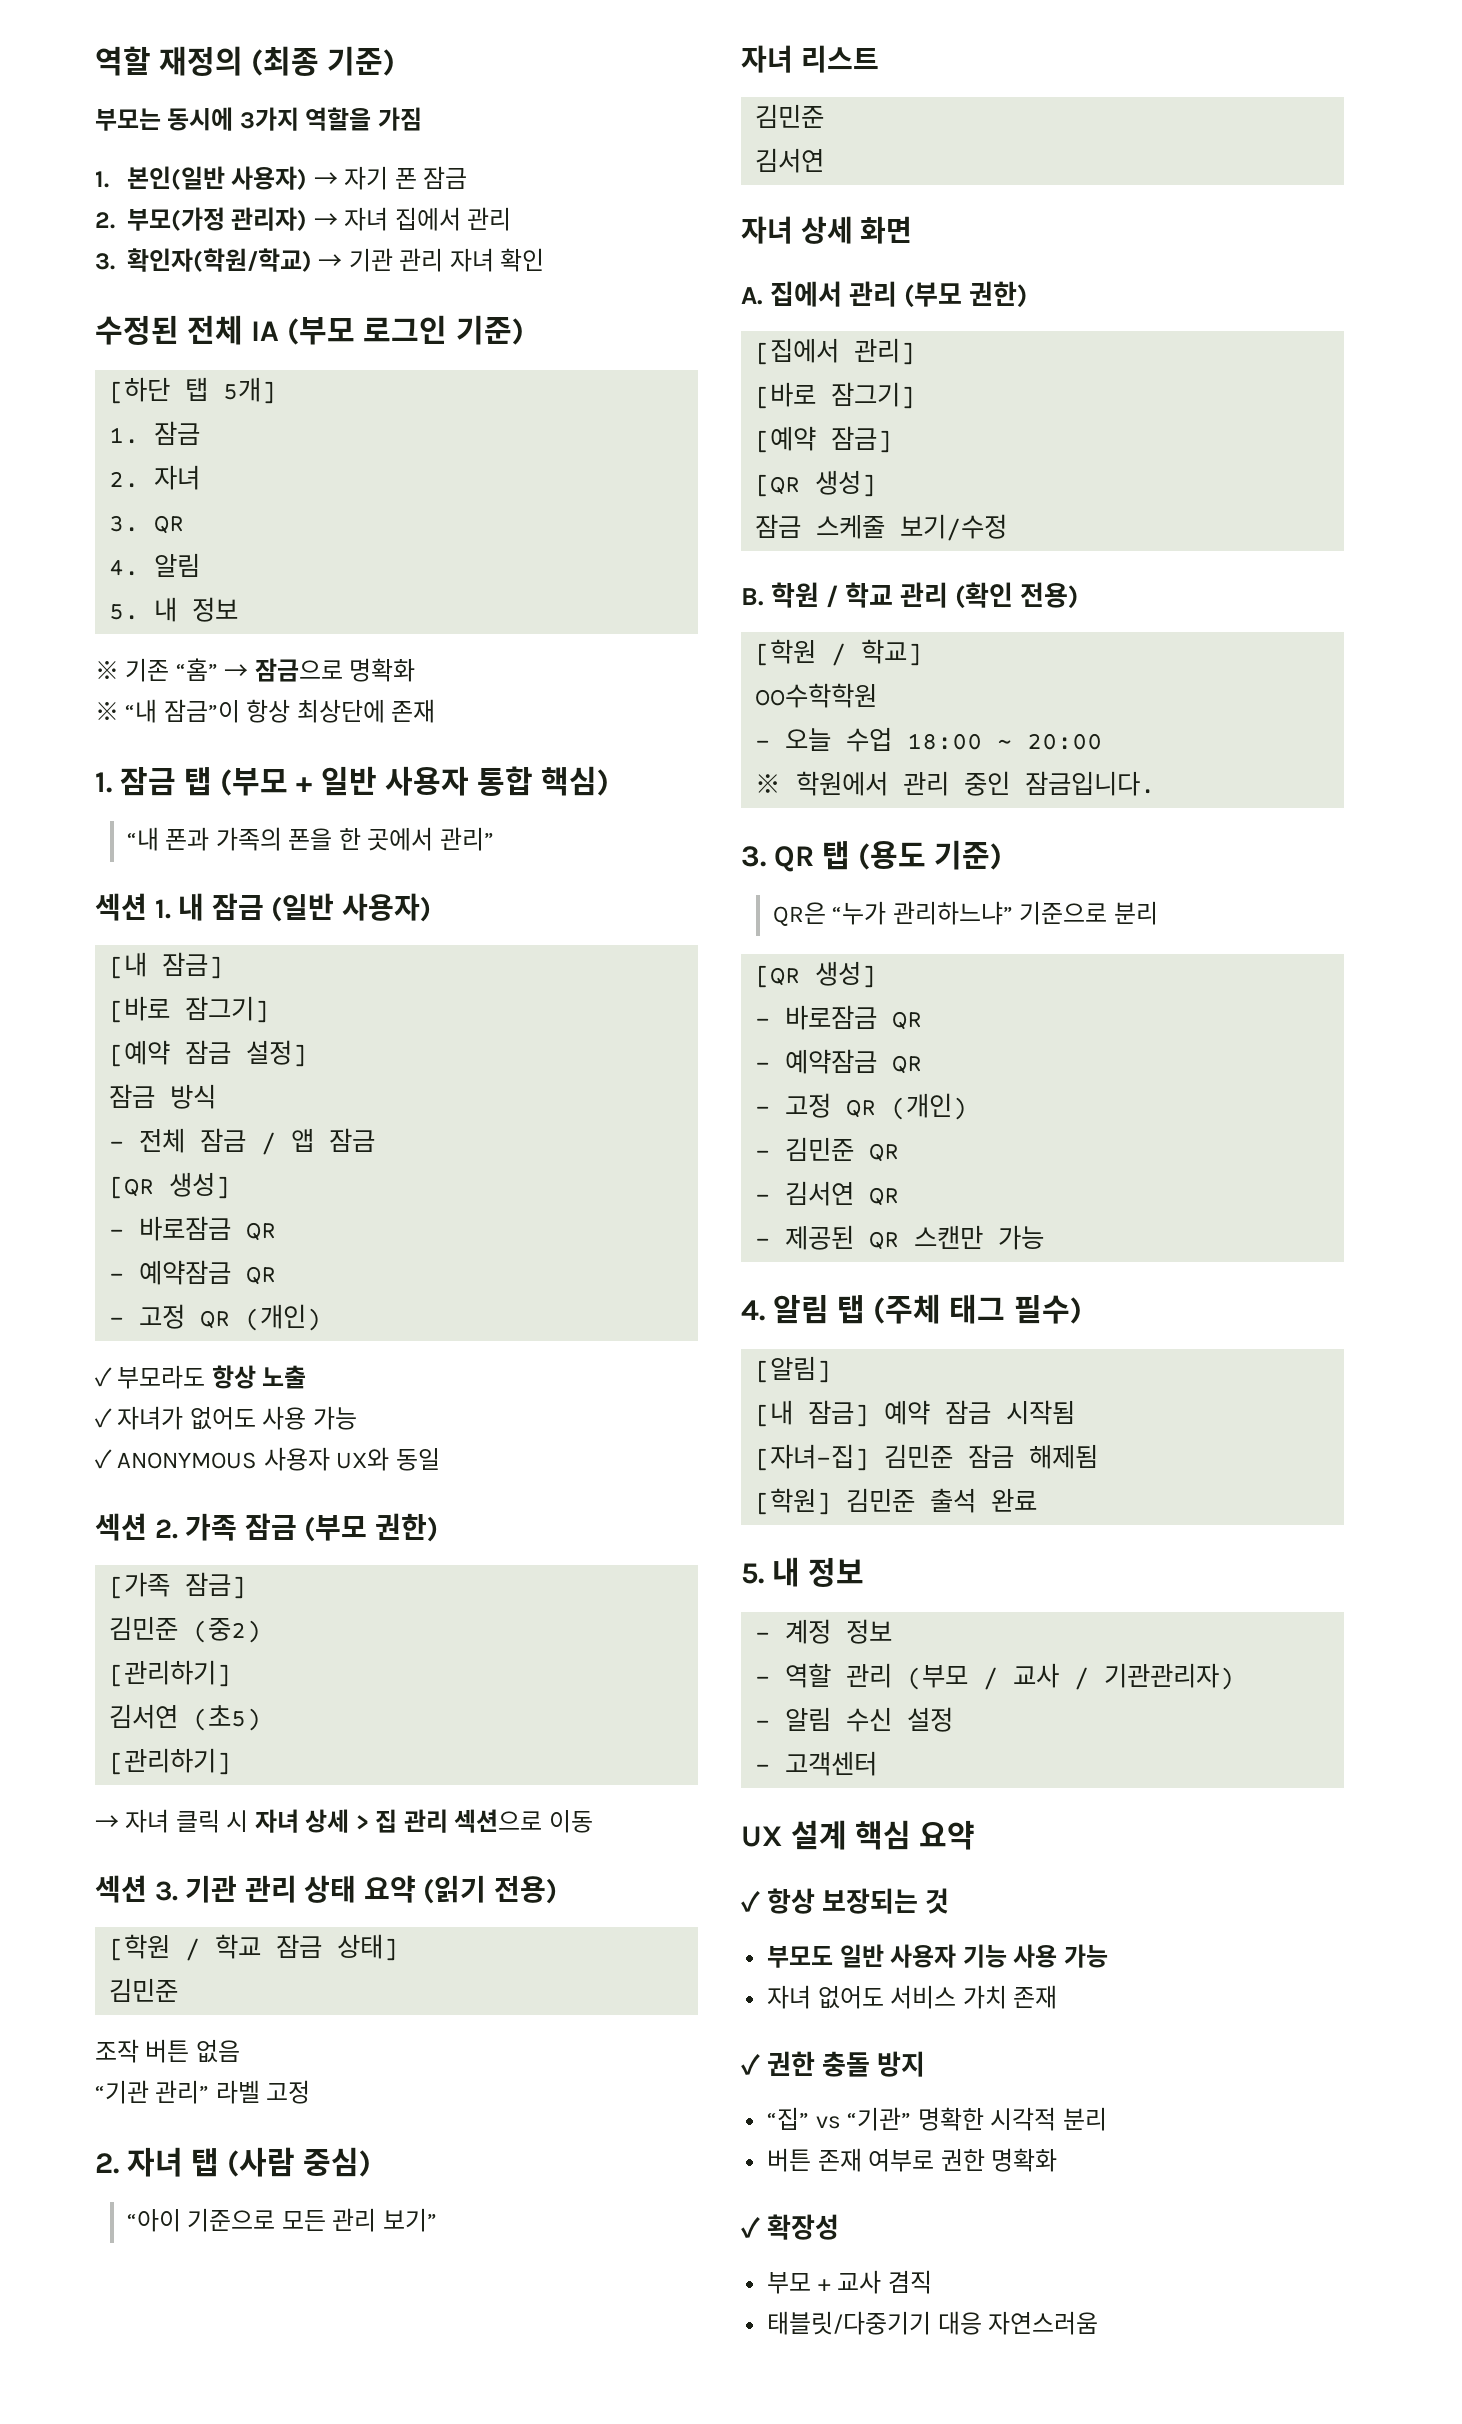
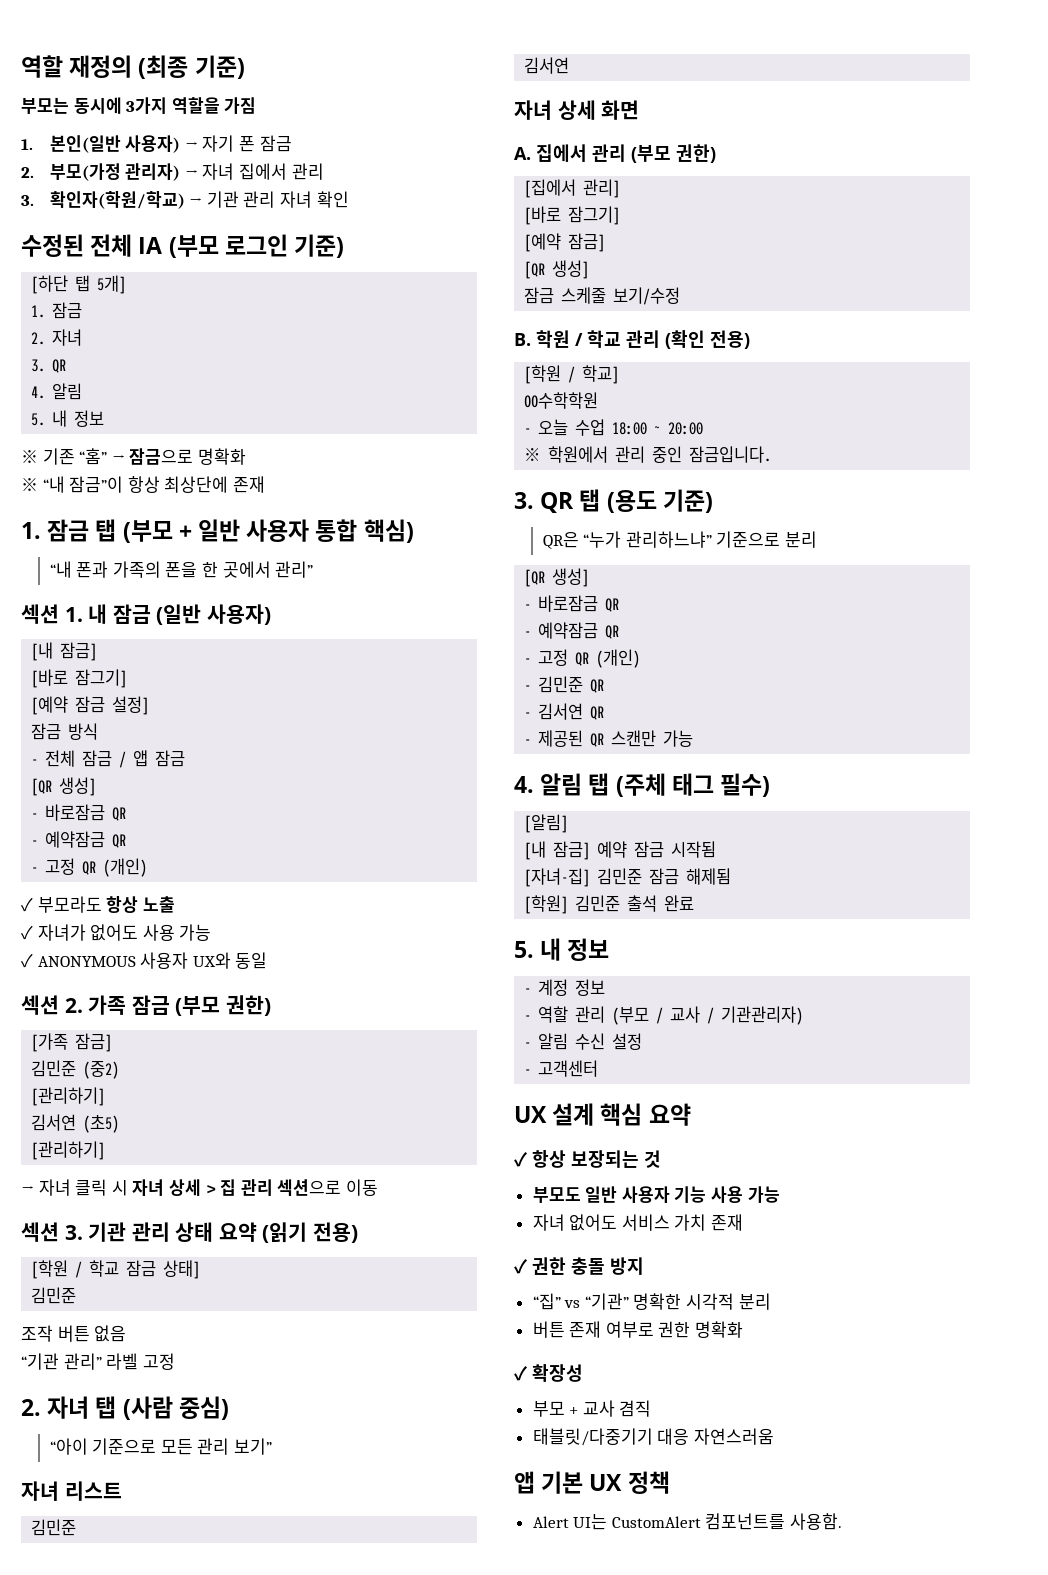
(1099, 2323) none -> [514,1471,670,1494] [532,1513,843,1530] // 앱 기본 UX 정책 // Alert UI는 CustomAlert 컴포넌트를 사용함.

